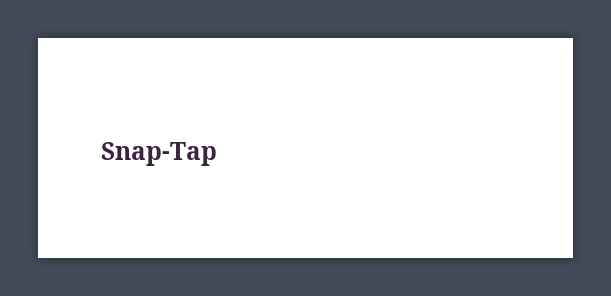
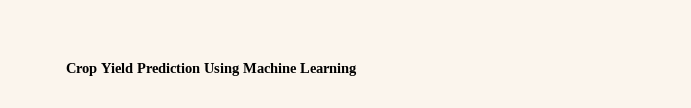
[101,142,217,166] Snap-Tap -> [66,63,357,76] Crop Yield Prediction Using Machine Learning

